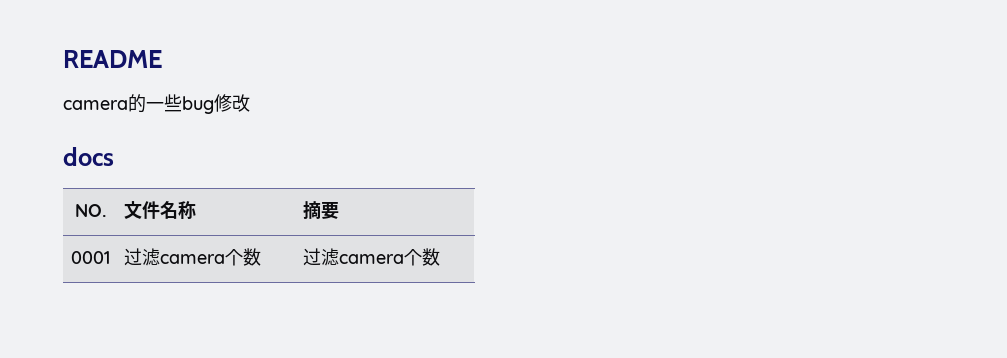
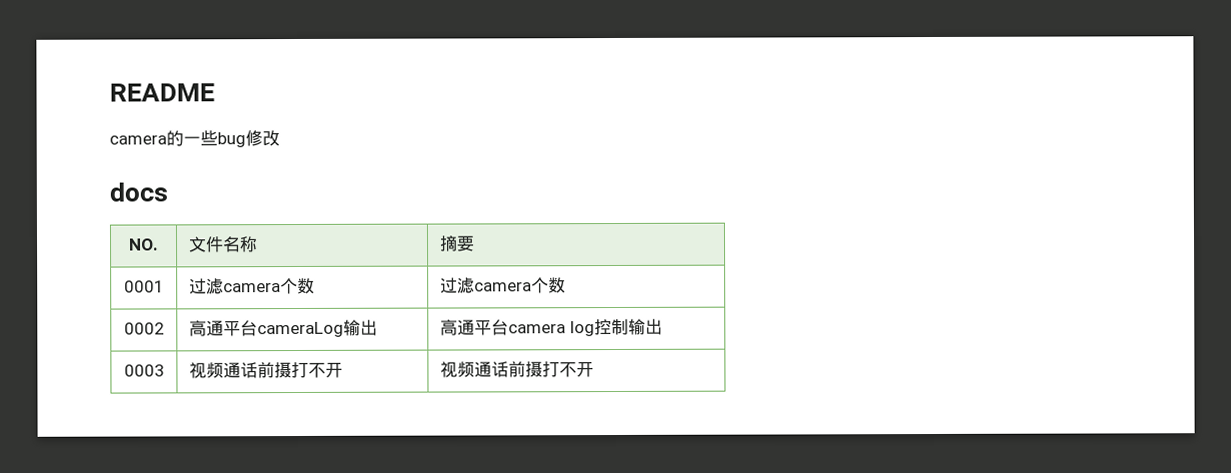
(441, 257) none -> [123,322,165,335] [188,319,378,338] [439,318,663,337] [123,364,165,377] [188,361,343,379] [439,361,594,378] // 0002 | 高通平台cameraLog输出 | 高通平台camera log控制输出 // 0003 | 视频通话前摄打不开 | 视频通话前摄打不开

